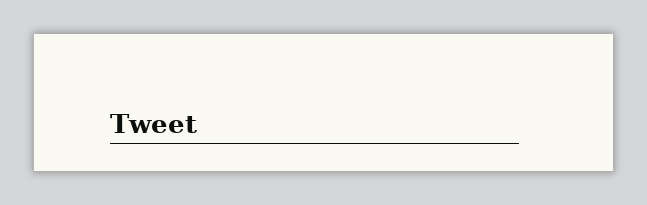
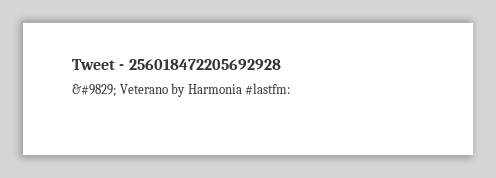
(197, 123) none -> [119,59,281,70] [72,83,291,97] - 256018472205692928 // &#9829; Veterano by Harmonia #lastfm:

